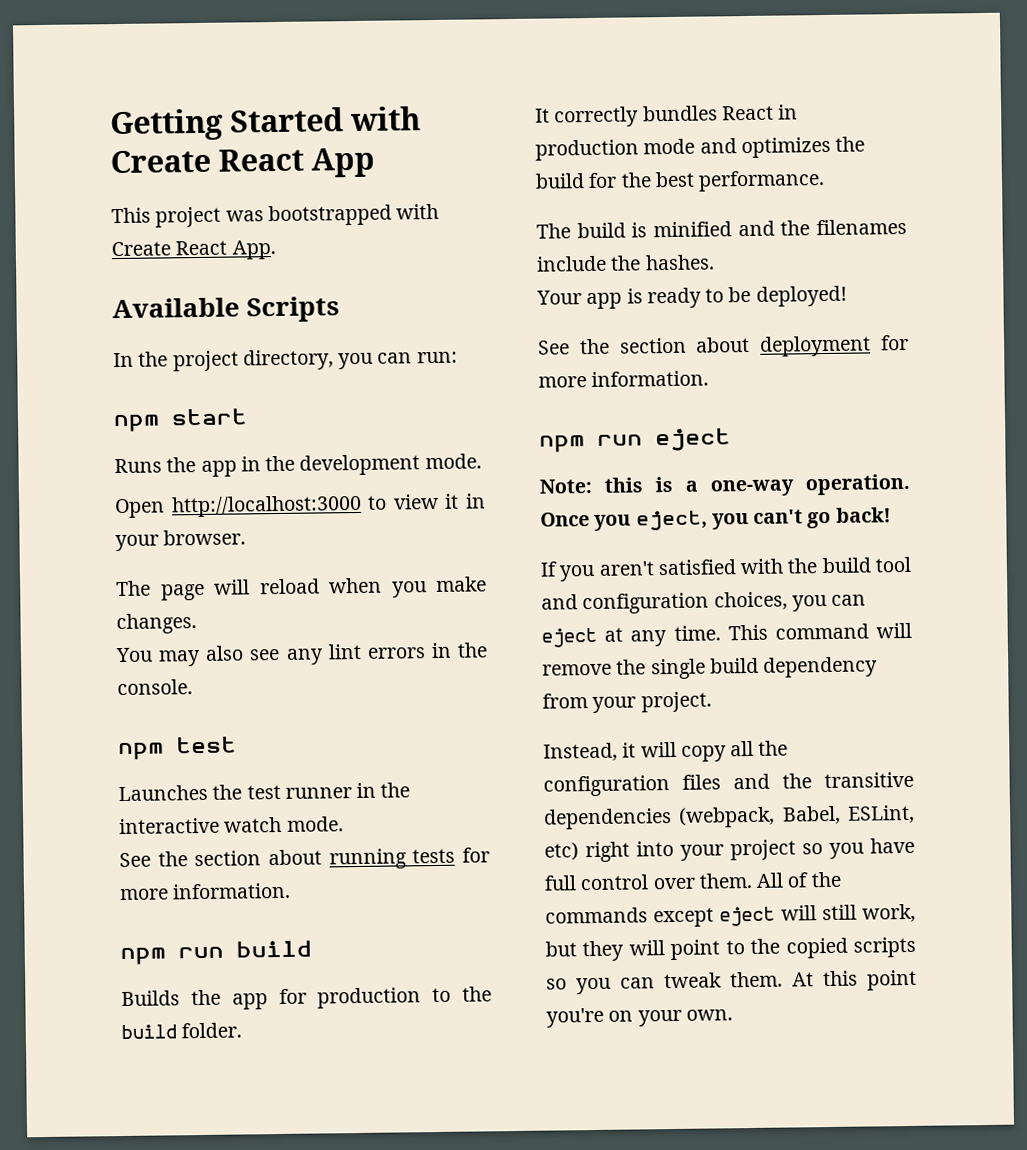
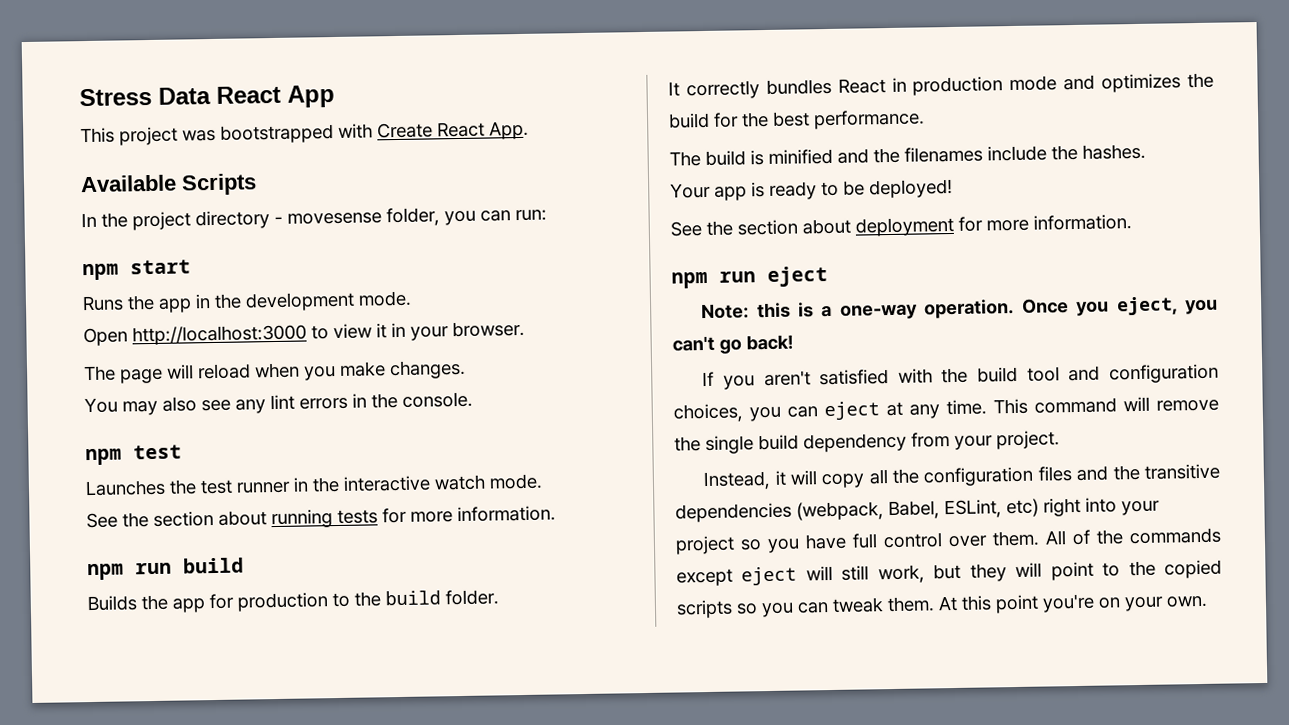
[110,106,422,142] [110,149,211,174] Getting Started with Create -> [79,87,211,107] Stress Data
[242,349,334,371] directory, -> [195,207,440,230] directory - movesense folder,

